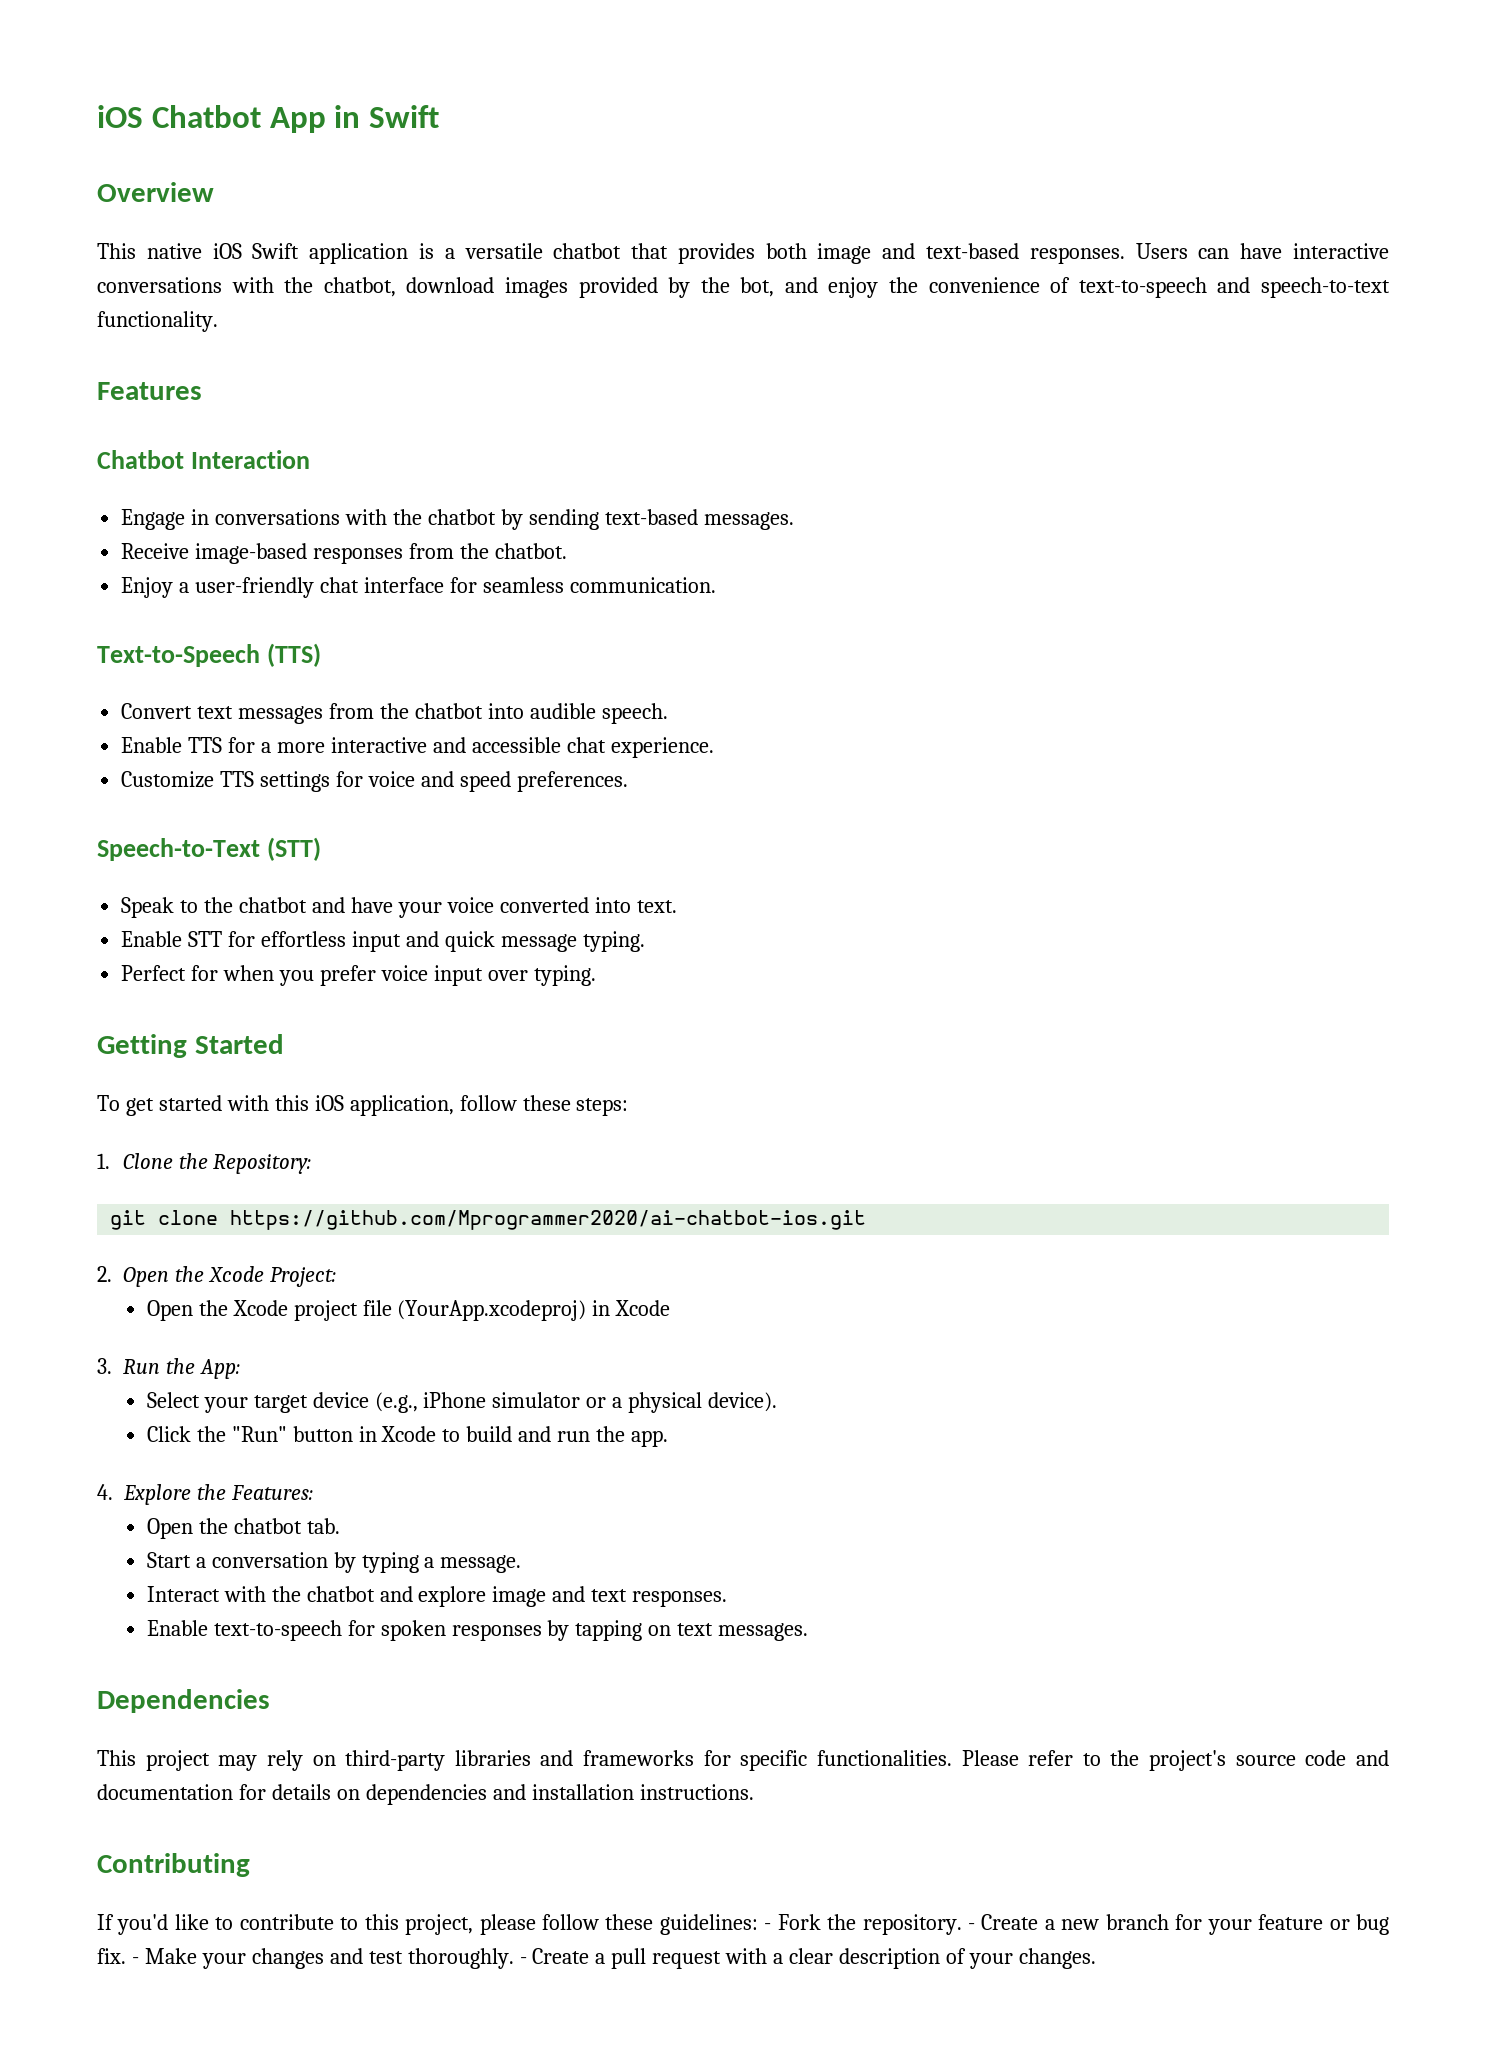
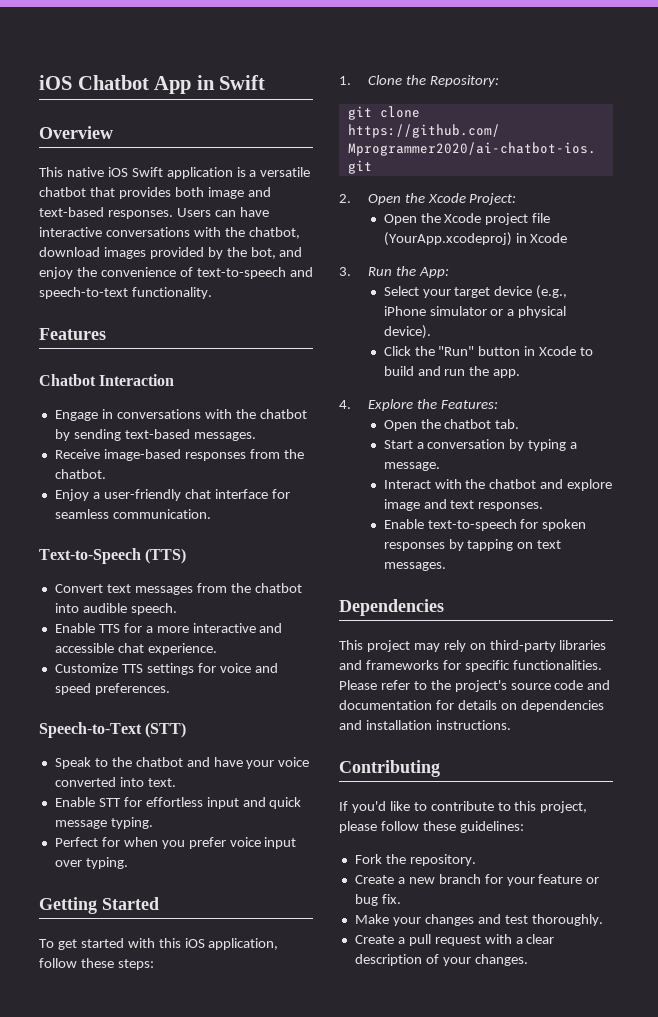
[764,1923,772,1930] - -> (524, 827) //
[968,1923,976,1930] - -> (476, 860) //
[131,1957,139,1964] - -> (401, 899) //
[519,1957,527,1964] - -> (603, 920) //

